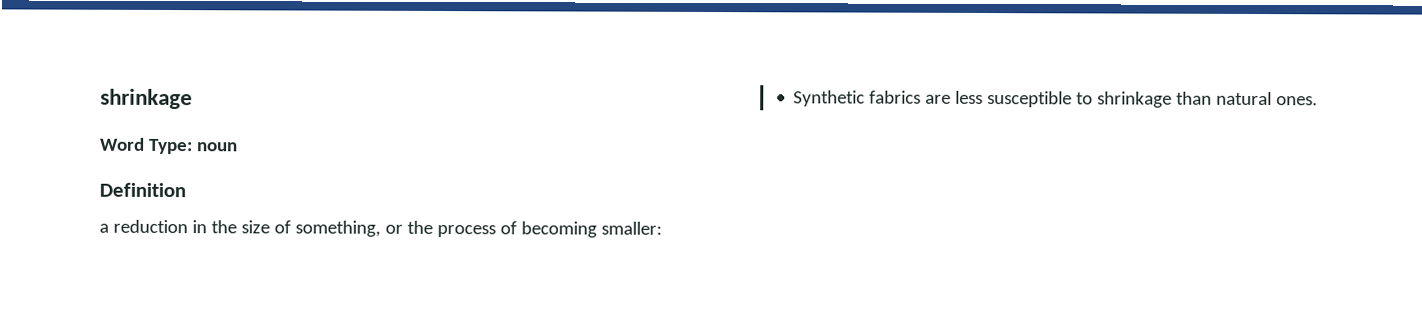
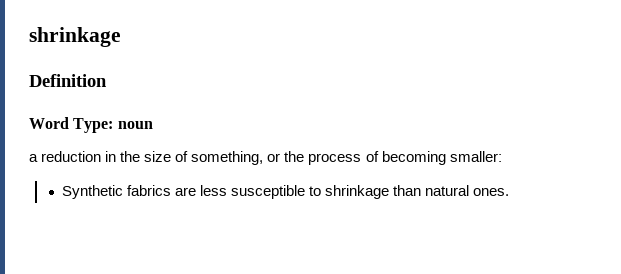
[100,88,193,110] shrinkage -> [29,27,121,47] [29,74,107,87] shrinkage // Definition
[99,182,186,198] // Definition -> (153, 125) none

